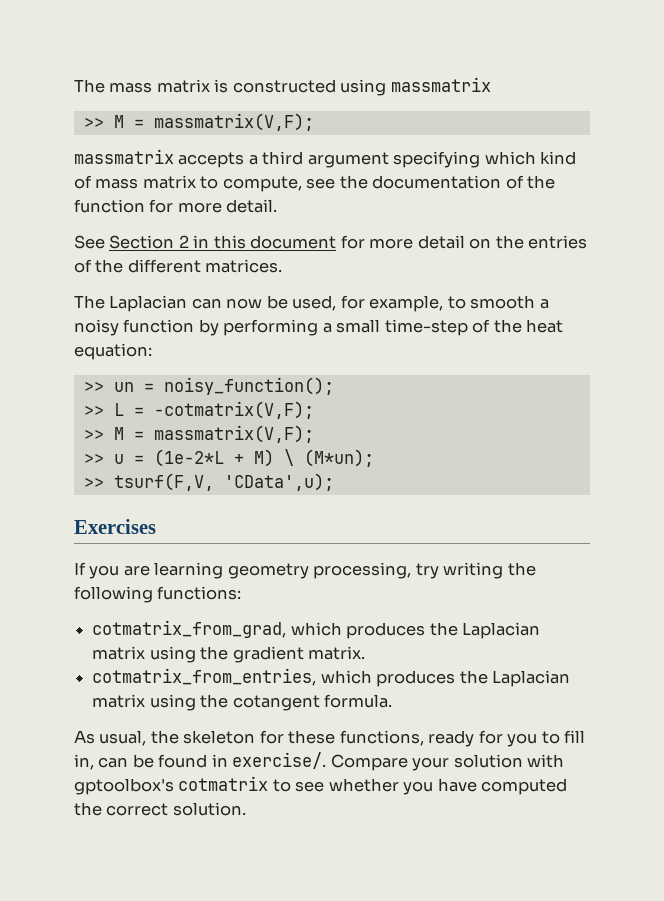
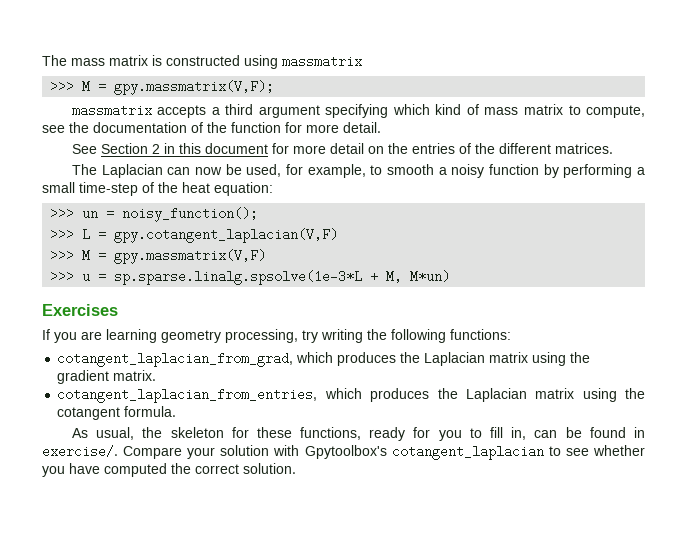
[83,113,314,131] >> M = massmatrix(V,F); -> [50,80,275,95] >>> M = gpy.massmatrix(V,F);
[83,381,104,392] >> -> [50,207,75,220] >>>
[83,405,104,416] >> -> [50,228,75,241] >>>
[153,401,314,419] [83,425,314,443] [83,449,374,467] [83,473,334,491] -cotmatrix(V,F); // >> M = massmatrix(V,F); // >> u = (1e-2*L + M) \ (M*un); // >> tsurf(F,V, 'CData',u); -> [114,228,339,243] [50,249,267,264] [50,270,451,285] gpy.cotangent_laplacian(V,F) // >>> M = gpy.massmatrix(V,F) // >>> u = sp.sparse.linalg.spsolve(1e-3*L + M, M*un)
[92,620,287,638] cotmatrix_from_grad, -> [57,352,294,367] cotangent_laplacian_from_grad,
[92,668,317,686] cotmatrix_from_entries, -> [57,388,318,403] cotangent_laplacian_from_entries,
[74,776,269,795] gptoolbox's cotmatrix -> [304,445,544,460] Gpytoolbox's cotangent_laplacian

